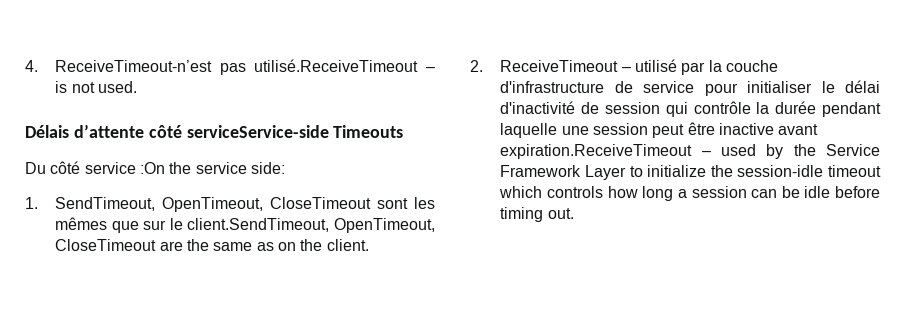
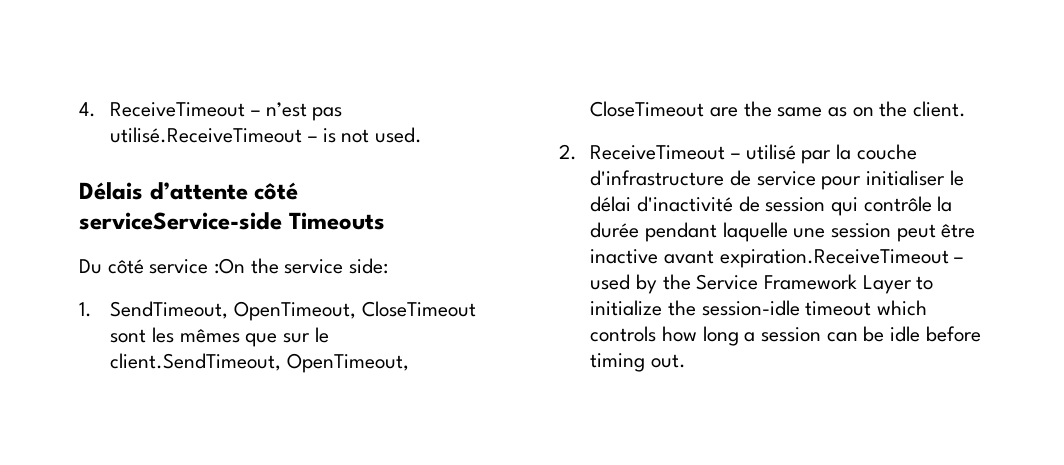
[55,60,213,72] ReceiveTimeout-n’est -> [110,102,307,117] ReceiveTimeout – n’est

